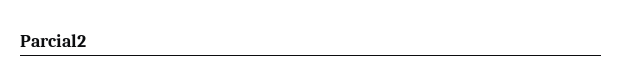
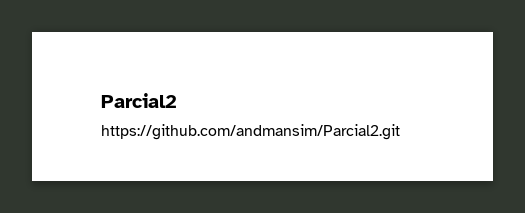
(86, 40) none -> [101,124,400,140] // https://github.com/andmansim/Parcial2.git

